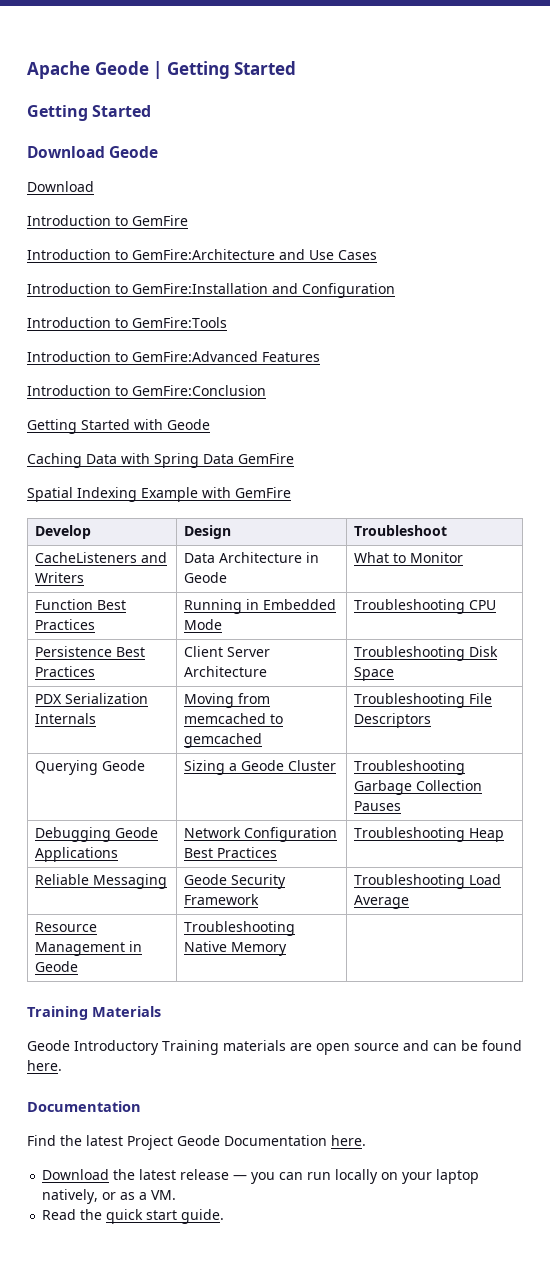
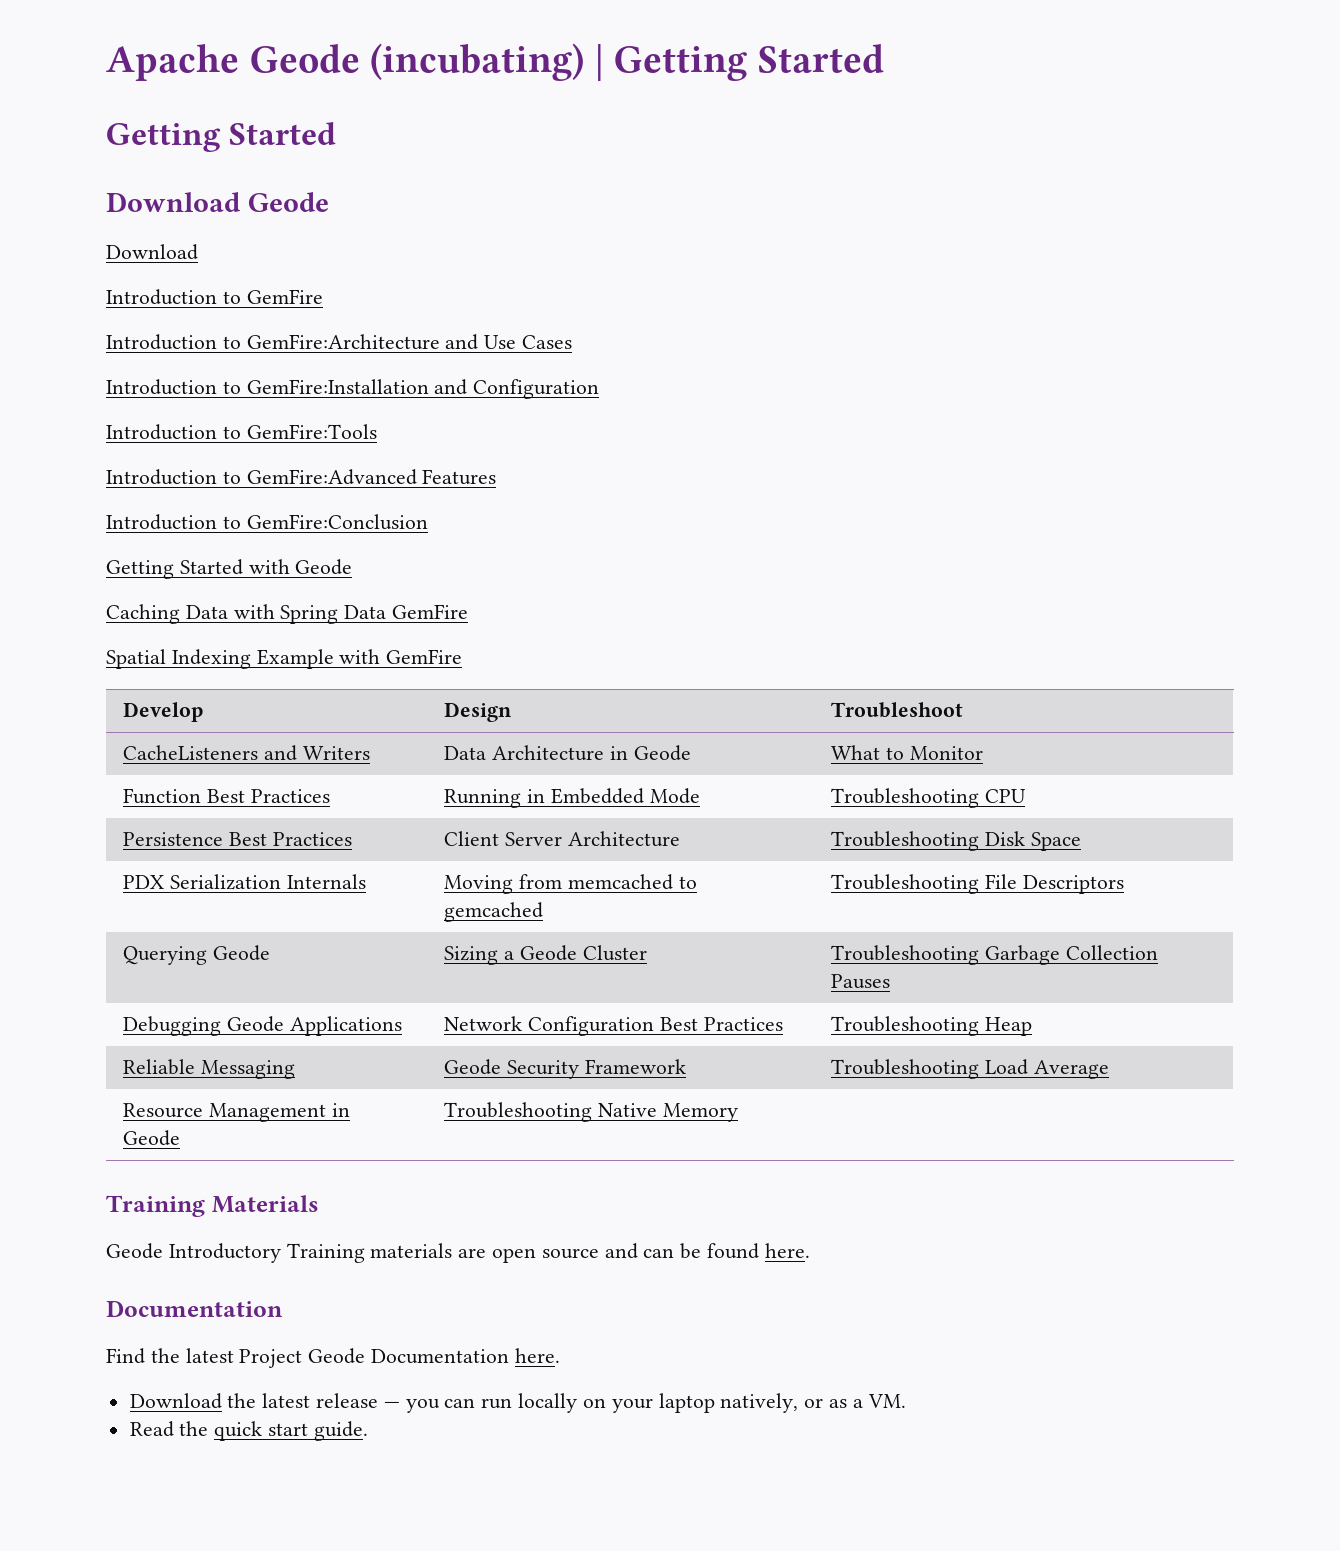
(149, 68) none -> [370,43,585,81] (incubating)

